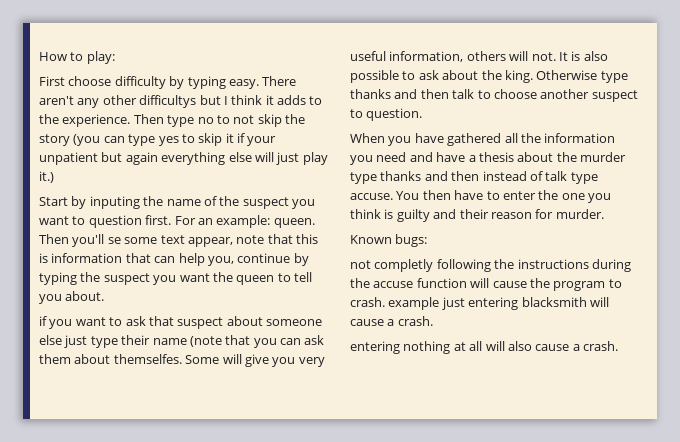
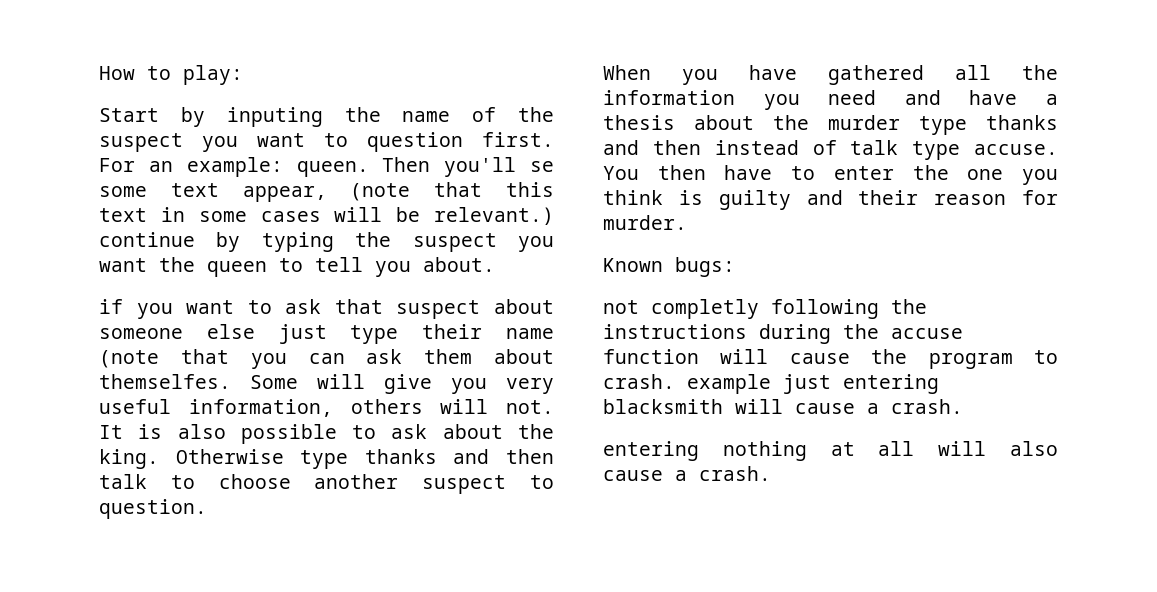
[39,76,297,89] [39,95,323,108] [39,114,305,127] [39,133,277,146] [39,152,328,165] [39,171,54,183] // First choose difficulty by typing easy. There aren't any other difficultys but I think it adds to the experience. Then type no to not skip the story (you can type yes to skip it if your unpatient but again everything else will just play it.) -> (243, 75) none
[236,235,265,244] note -> [350,183,411,201] (note
[39,253,234,266] is information that can help you, -> [99,207,554,225] text in some cases will be relevant.)

